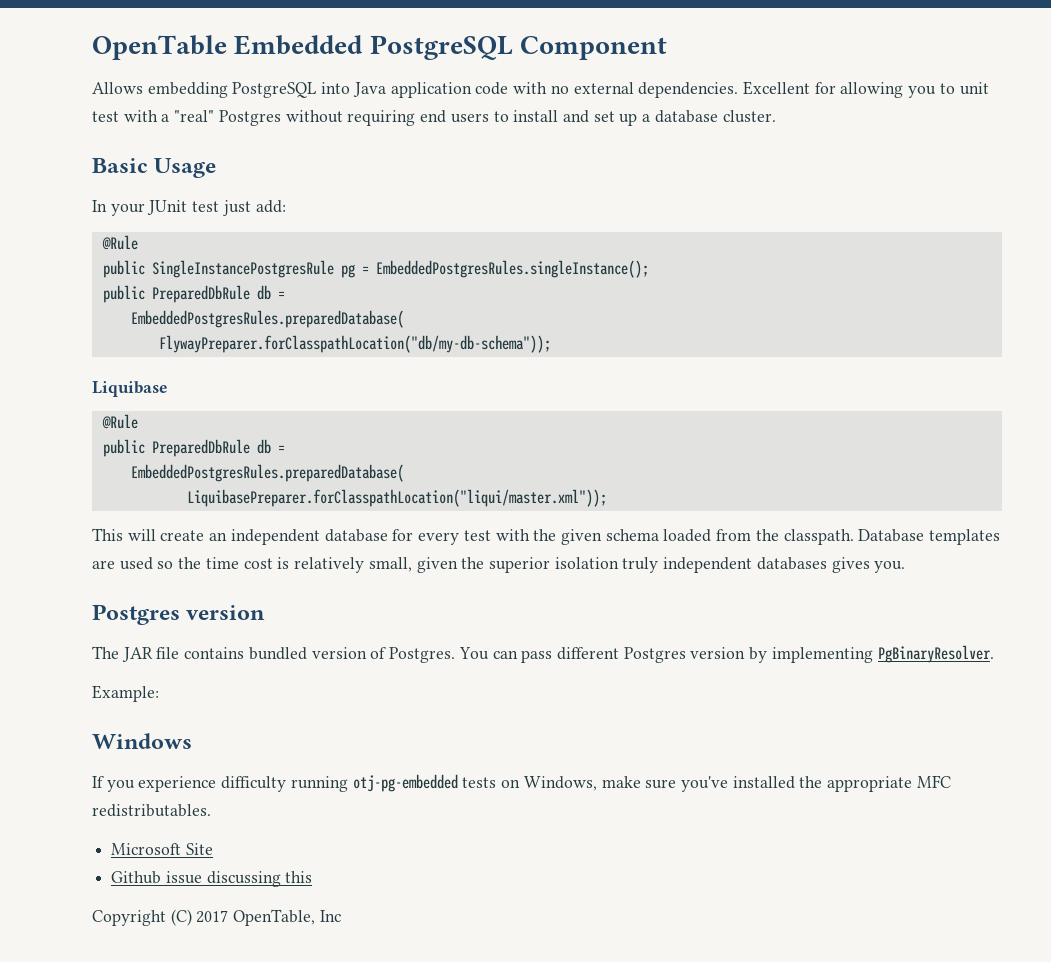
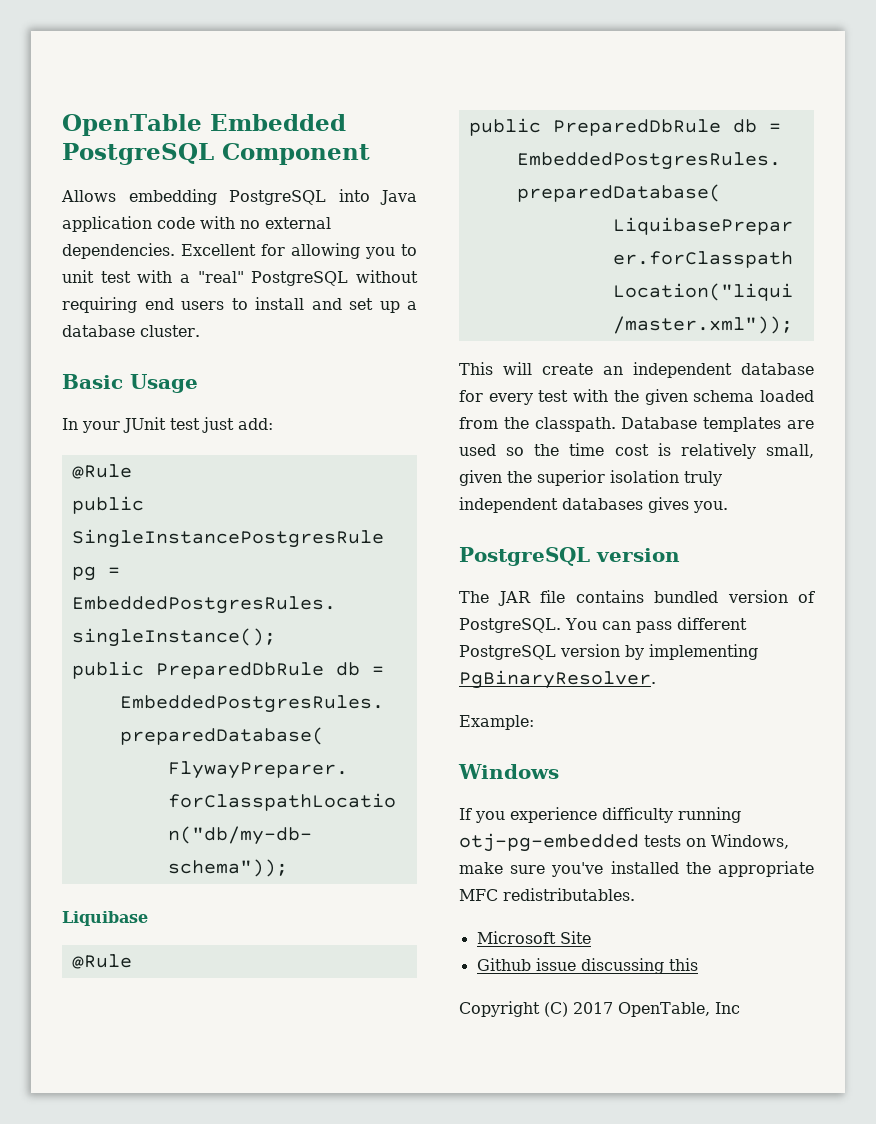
[218,110,281,126] Postgres -> [251,271,349,286] PostgreSQL
[92,604,180,625] Postgres -> [459,547,590,566] PostgreSQL
[389,647,456,663] Postgres. -> [459,618,561,633] PostgreSQL.
[623,647,686,663] Postgres -> [459,645,556,660] PostgreSQL

